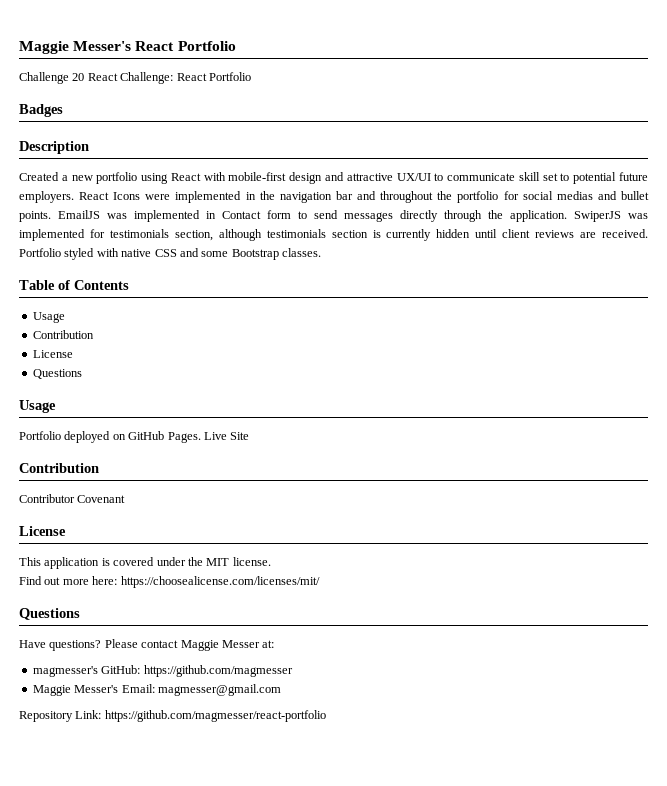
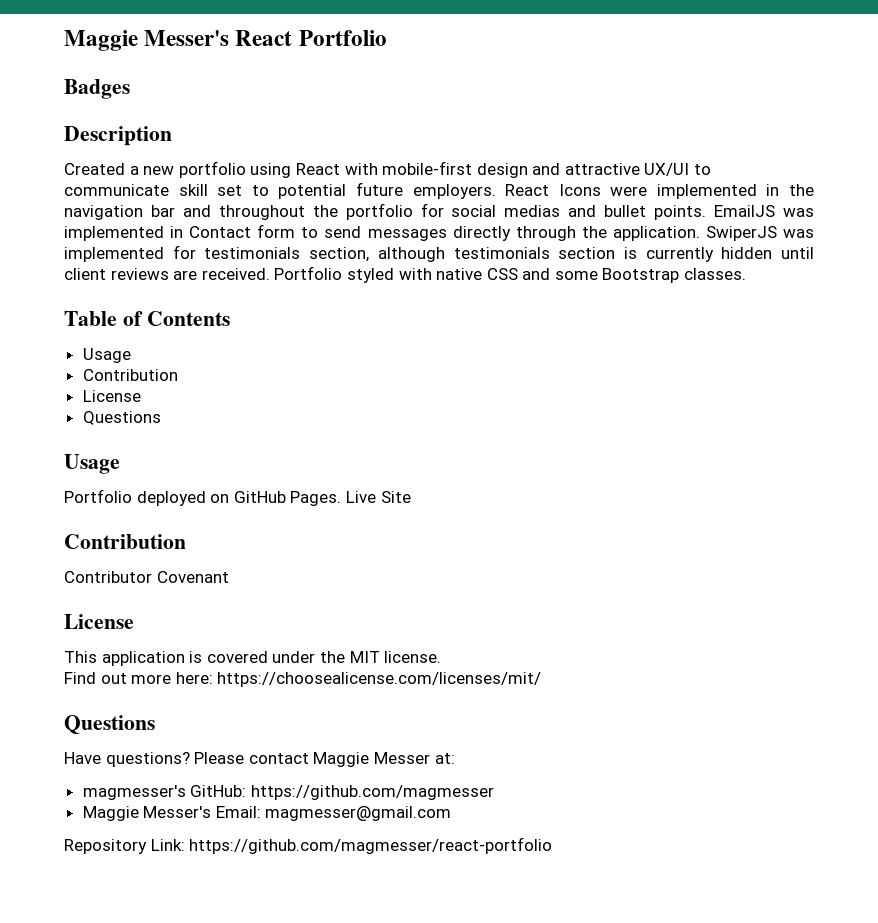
[19,72,251,84] // Challenge 20 React Challenge: React Portfolio -> (387, 38) none

